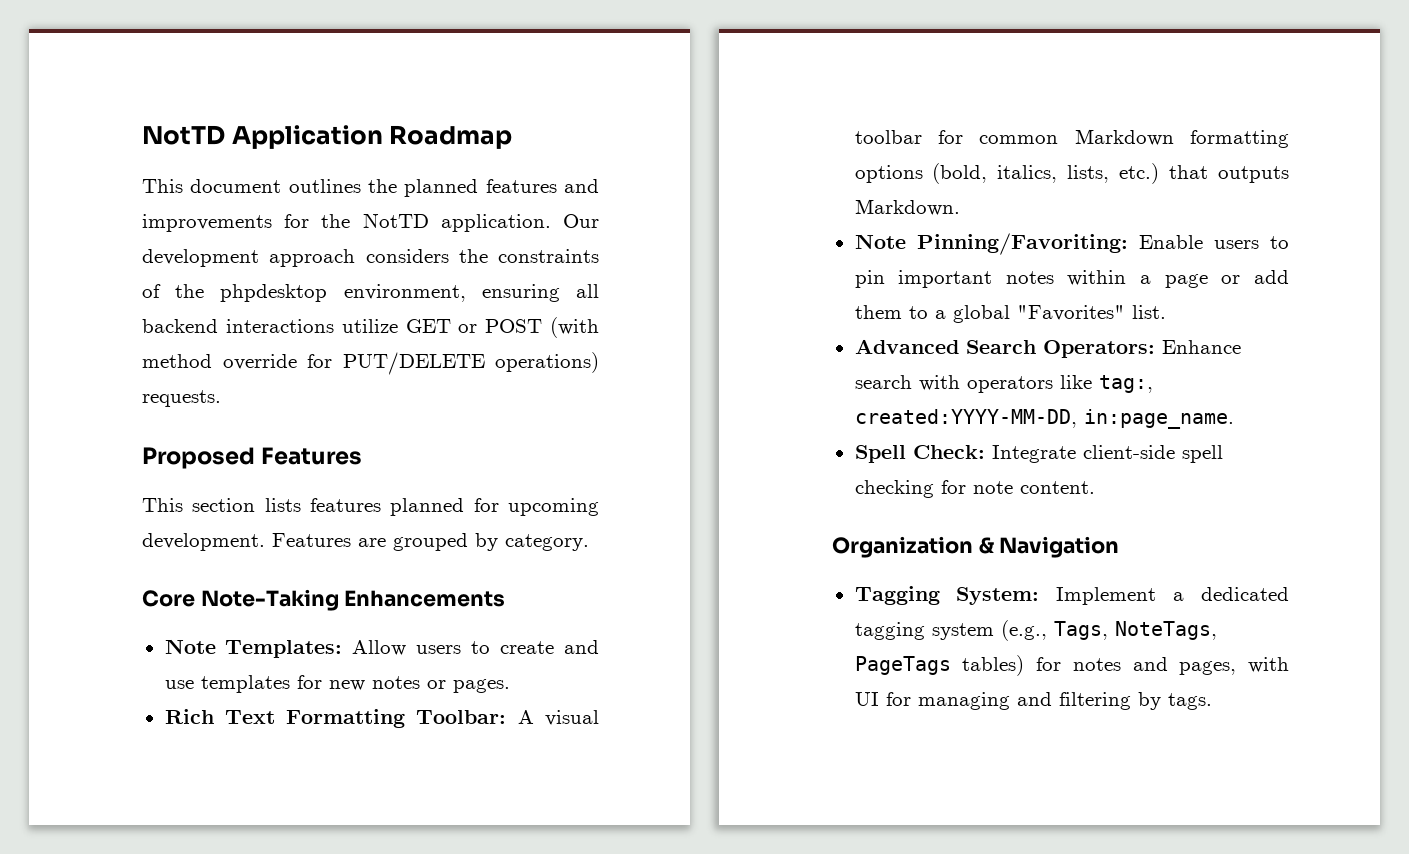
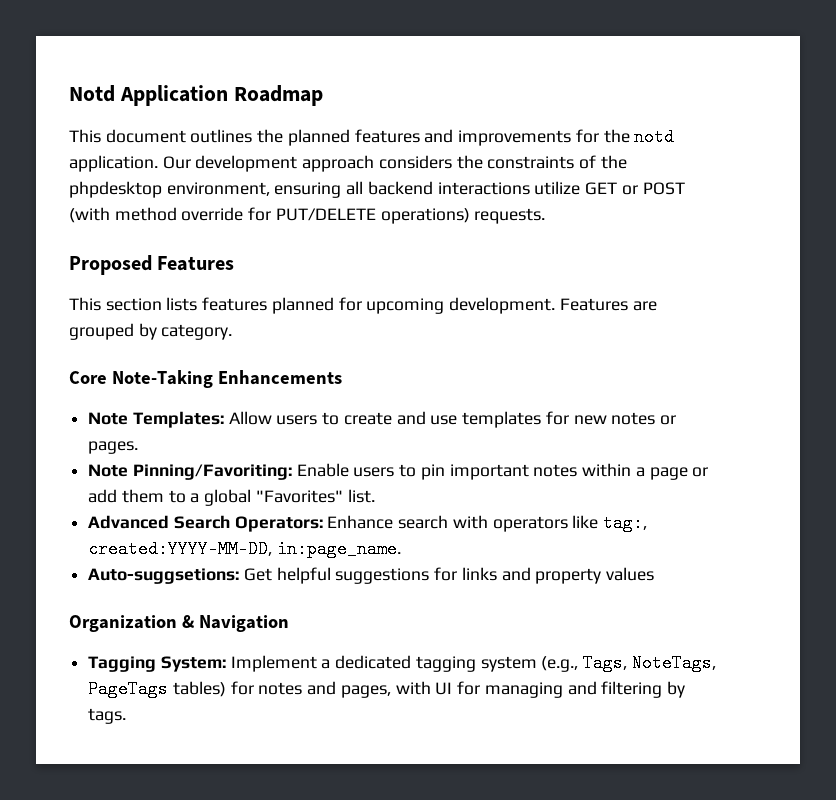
[142,125,225,145] NotTD -> [69,85,115,102] Notd
[362,213,429,228] NotTD -> [634,128,675,146] notd
[164,709,599,728] [854,129,1289,148] [854,163,1289,184] [854,199,960,216] // Rich Text Formatting Toolbar: A visual toolbar for common Markdown formatting options (bold, italics, lists, etc.) that outputs Markdown. -> (139, 447) none
[854,445,1223,463] [854,480,1095,498] Spell Check: Integrate client-side spell checking for note content. -> [88,567,655,584] Auto-suggsetions: Get helpful suggestions for links and property values

